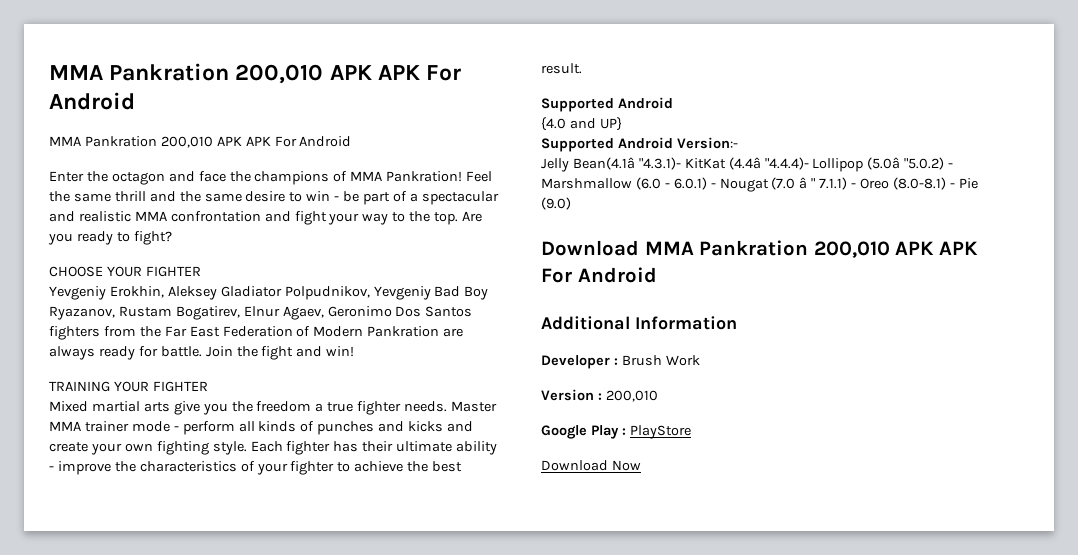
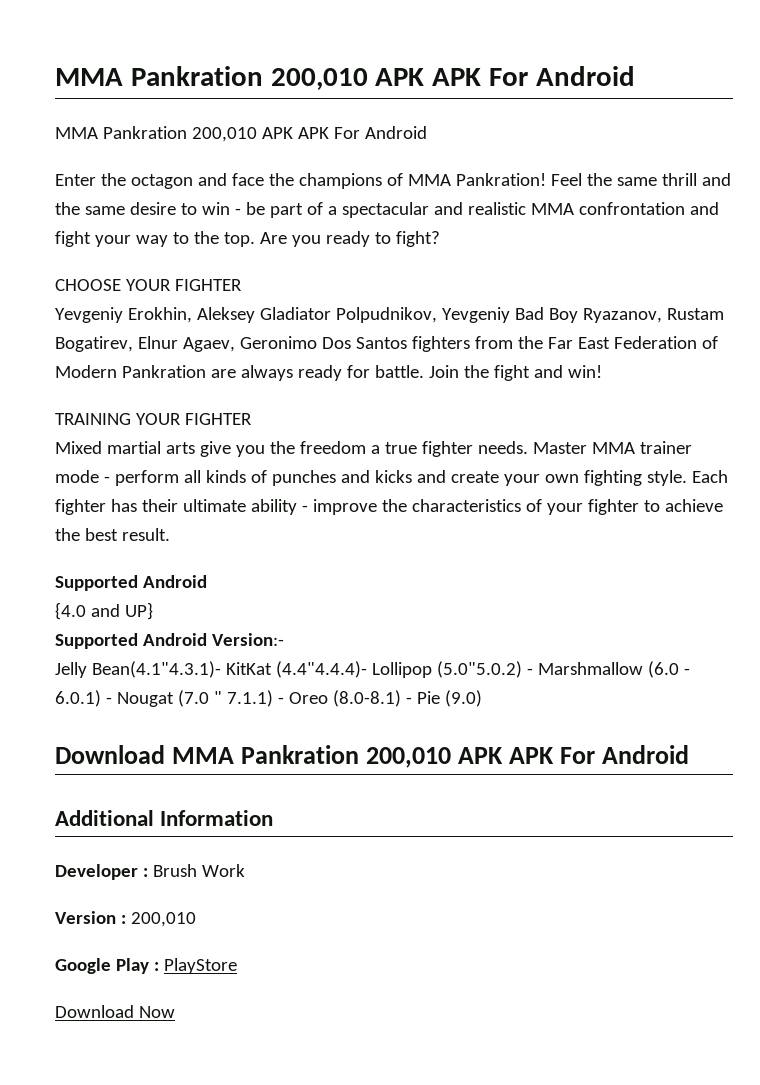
[572,157,945,172] Bean(4.1â "4.3.1)- KitKat (4.4â "4.4.4)- Lollipop (5.0â "5.0.2) -> [91,661,522,678] Bean(4.1"4.3.1)- KitKat (4.4"4.4.4)- Lollipop (5.0"5.0.2)
[799,177,808,189] â -> (209, 698) none

